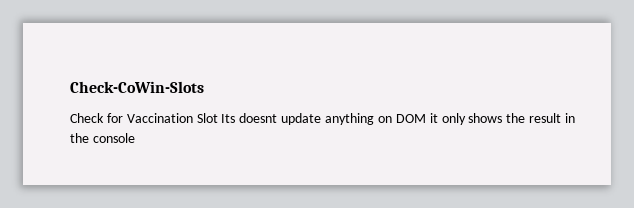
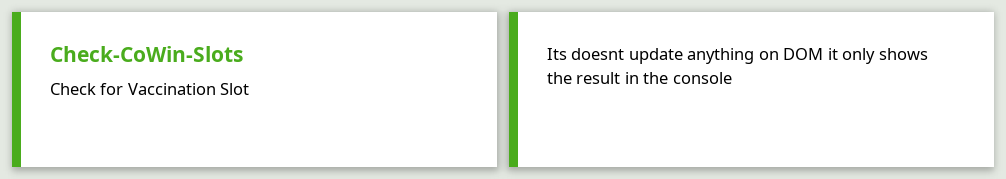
(218, 118) none -> (250, 89) //

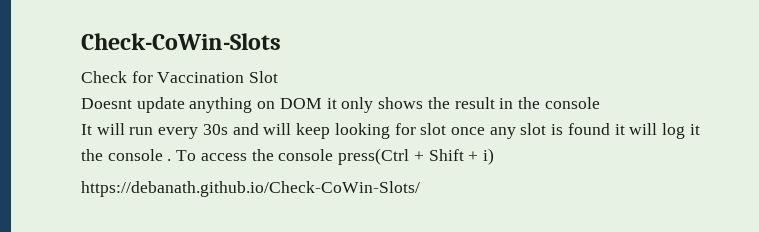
[547,48,625,60] Its doesnt -> [81,98,132,109] Doesnt
(732, 78) none -> [81,123,700,139] [81,148,494,165] [81,181,420,197] // It will run every 30s and will keep looking for slot once any slot is found it will log it the console . To access the console press(Ctrl + Shift + i) // https://debanath.github.io/Check-CoWin-Slots/

